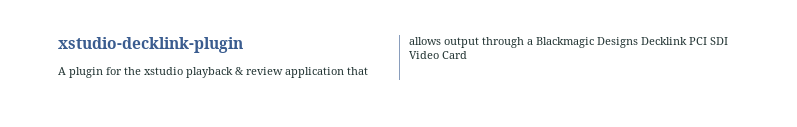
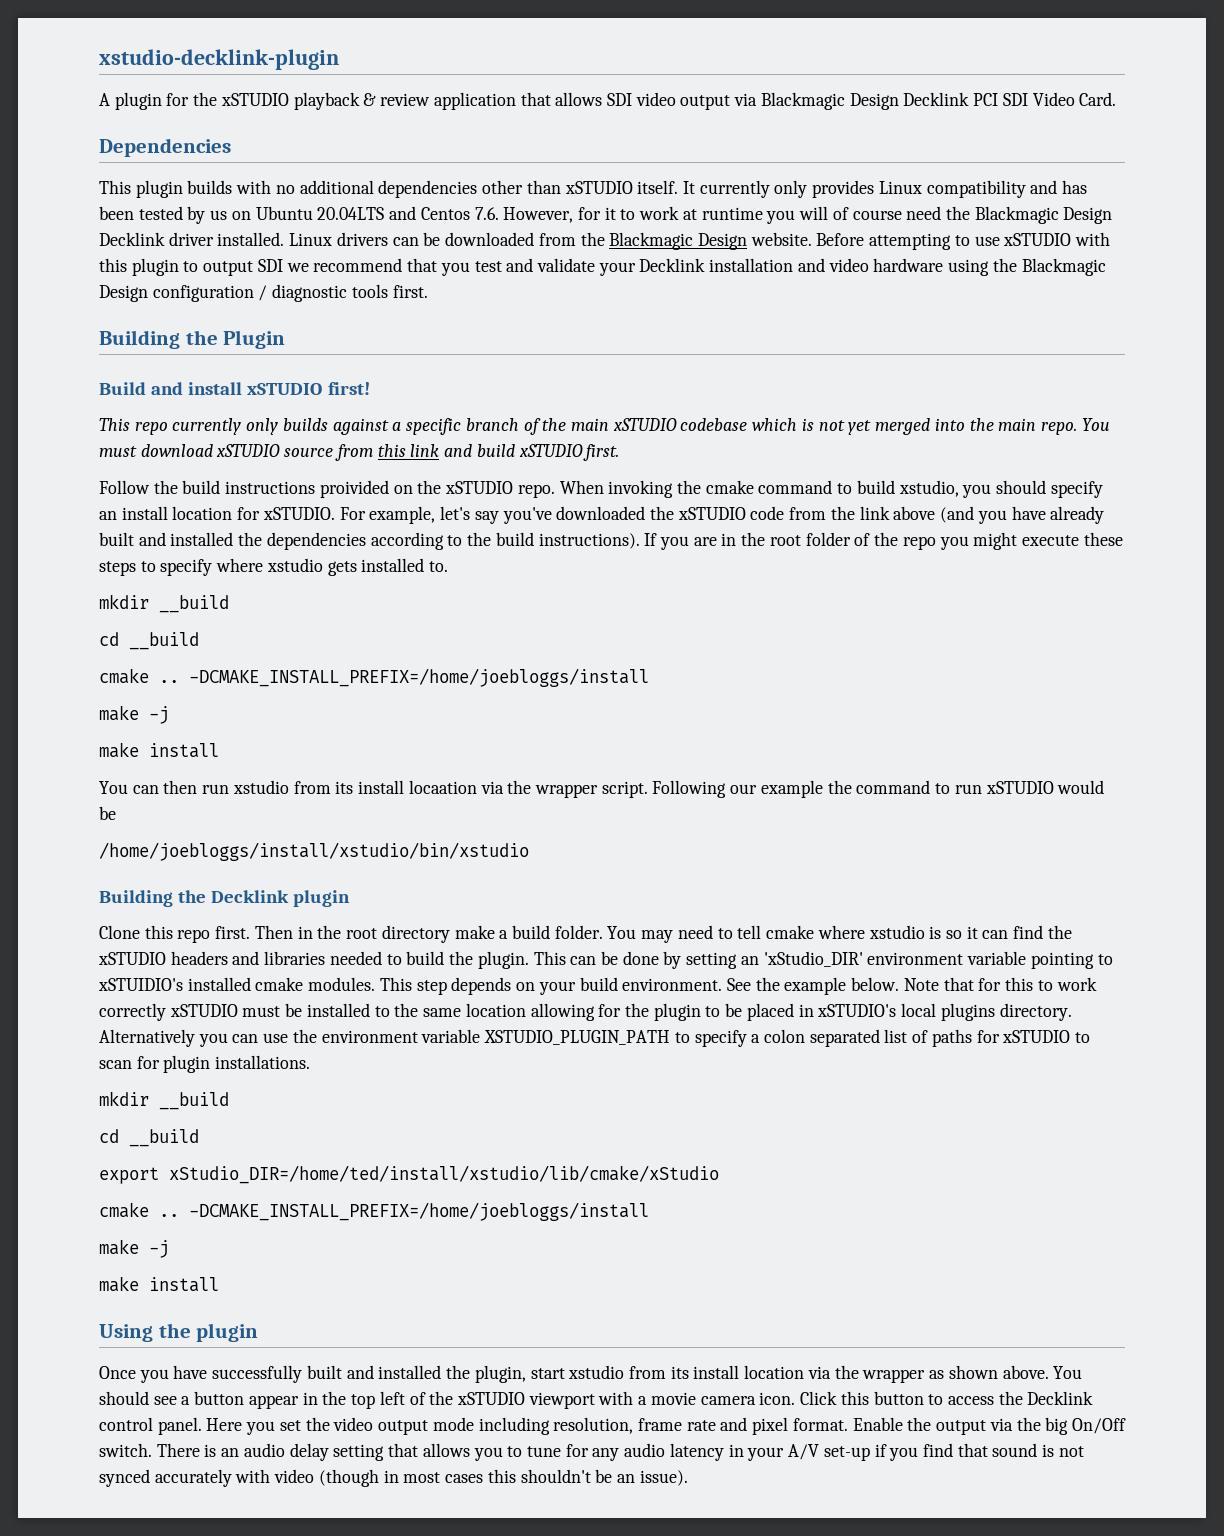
[144,67,183,75] xstudio -> [220,93,289,106] xSTUDIO
[444,37,728,48] [409,51,467,59] output through a Blackmagic Designs Decklink PCI SDI Video Card -> [606,92,1117,110] [99,138,231,157] [99,180,1088,198] [99,206,1113,224] [99,232,1111,250] [99,258,1106,276] [99,284,428,302] [99,330,286,349] [99,382,370,395] [99,418,1110,435] [99,444,620,461] [99,480,1103,498] [99,506,1105,524] [99,532,1123,550] [99,558,449,576] [99,594,229,613] [99,632,199,650] [99,668,649,687] [99,705,169,724] [99,742,219,758] [99,780,1105,798] [99,806,116,820] [99,842,529,861] [99,890,351,907] [99,925,1072,943] [98,951,1113,969] [98,977,1097,995] [99,1003,1072,1021] [99,1029,1091,1047] [99,1055,311,1073] [99,1091,229,1110] [99,1129,199,1147] [99,1165,719,1184] [99,1202,649,1221] [99,1239,169,1258] [99,1276,219,1292] [99,1323,259,1342] [99,1365,1083,1383] [99,1391,1094,1409] [99,1417,1126,1435] [99,1443,1084,1461] [99,1469,688,1487] SDI video output via Blackmagic Design Decklink PCI SDI Video Card. // Dependencies // This plugin builds with no additional dependencies other than xSTUDIO itself. It currently only provides Linux compatibility and has been tested by us on Ubuntu 20.04LTS and Centos 7.6. However, for it to work at runtime you will of course need the Blackmagic Design Decklink driver installed. Linux drivers can be downloaded from the Blackmagic Design website. Before attempting to use xSTUDIO with this plugin to output SDI we recommend that you test and validate your Decklink installation and video hardware using the Blackmagic Design configuration / diagnostic tools first. // Building the Plugin // Build and install xSTUDIO first! // This repo currently only builds against a specific branch of the main xSTUDIO codebase which is not yet merged into the main repo. You must download xSTUDIO source from this link and build xSTUDIO first. // Follow the build instructions proivided on the xSTUDIO repo. When invoking the cmake command to build xstudio, you should specify an install location for xSTUDIO. For example, let's say you've downloaded the xSTUDIO code from the link above (and you have already built and installed the dependencies according to the build instructions). If you are in the root folder of the repo you might execute these steps to specify where xstudio gets installed to. // mkdir __build // cd __build // cmake .. -DCMAKE_INSTALL_PREFIX=/home/joebloggs/install // make -j // make install // You can then run xstudio from its install locaation via the wrapper script. Following our example the command to run xSTUDIO would be // /home/joebloggs/install/xstudio/bin/xstudio // Building the Decklink plugin // Clone this repo first. Then in the root directory make a build folder. You may need to tell cmake where xstudio is so it can find the xSTUDIO headers and libraries needed to build the plugin. This can be done by setting an 'xStudio_DIR' environment variable pointing to xSTUIDIO's installed cmake modules. This step depends on your build environment. See the example below. Note that for this to work correctly xSTUDIO must be installed to the same location allowing for the plugin to be placed in xSTUDIO's local plugins directory. Alternatively you can use the environment variable XSTUDIO_PLUGIN_PATH to specify a colon separated list of paths for xSTUDIO to scan for plugin installations. // mkdir __build // cd __build // export xStudio_DIR=/home/ted/install/xstudio/lib/cmake/xStudio // cmake .. -DCMAKE_INSTALL_PREFIX=/home/joebloggs/install // make -j // make install // Using the plugin // Once you have successfully built and installed the plugin, start xstudio from its install location via the wrapper as shown above. You should see a button appear in the top left of the xSTUDIO viewport with a movie camera icon. Click this button to access the Decklink control panel. Here you set the video output mode including resolution, frame rate and pixel format. Enable the output via the big On/Off switch. There is an audio delay setting that allows you to tune for any audio latency in your A/V set-up if you find that sound is not synced accurately with video (though in most cases this shouldn't be an issue).

